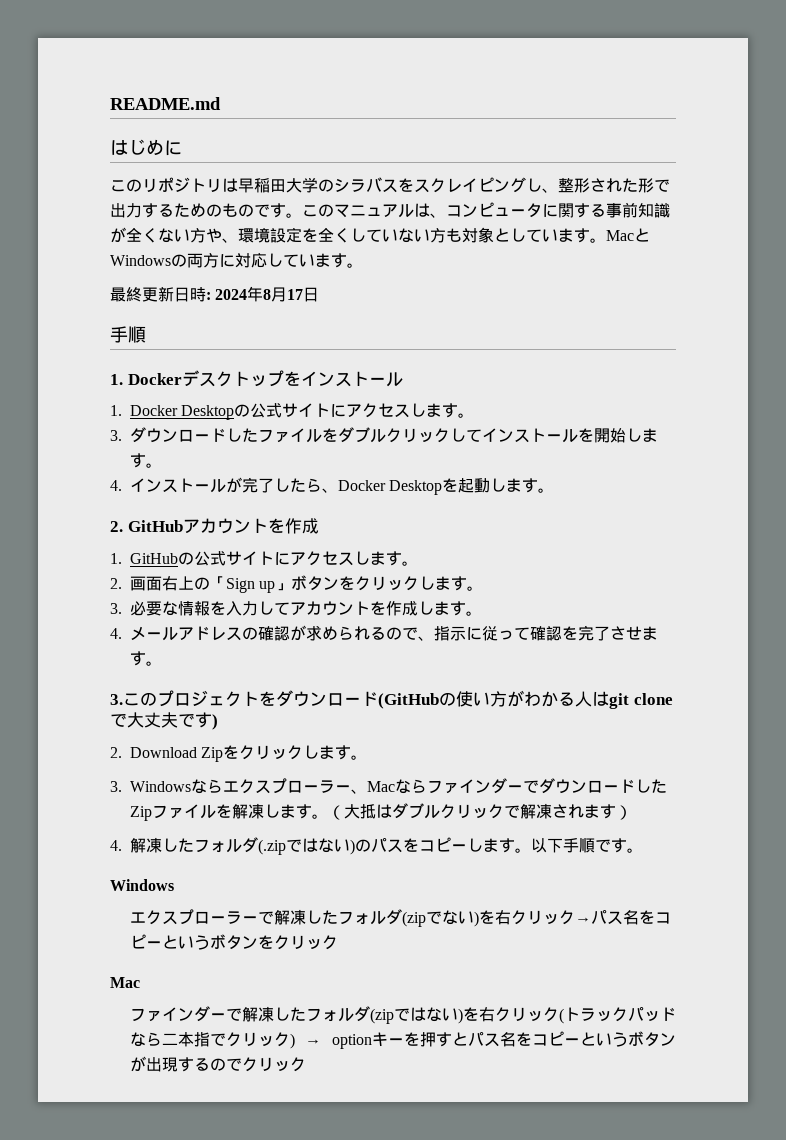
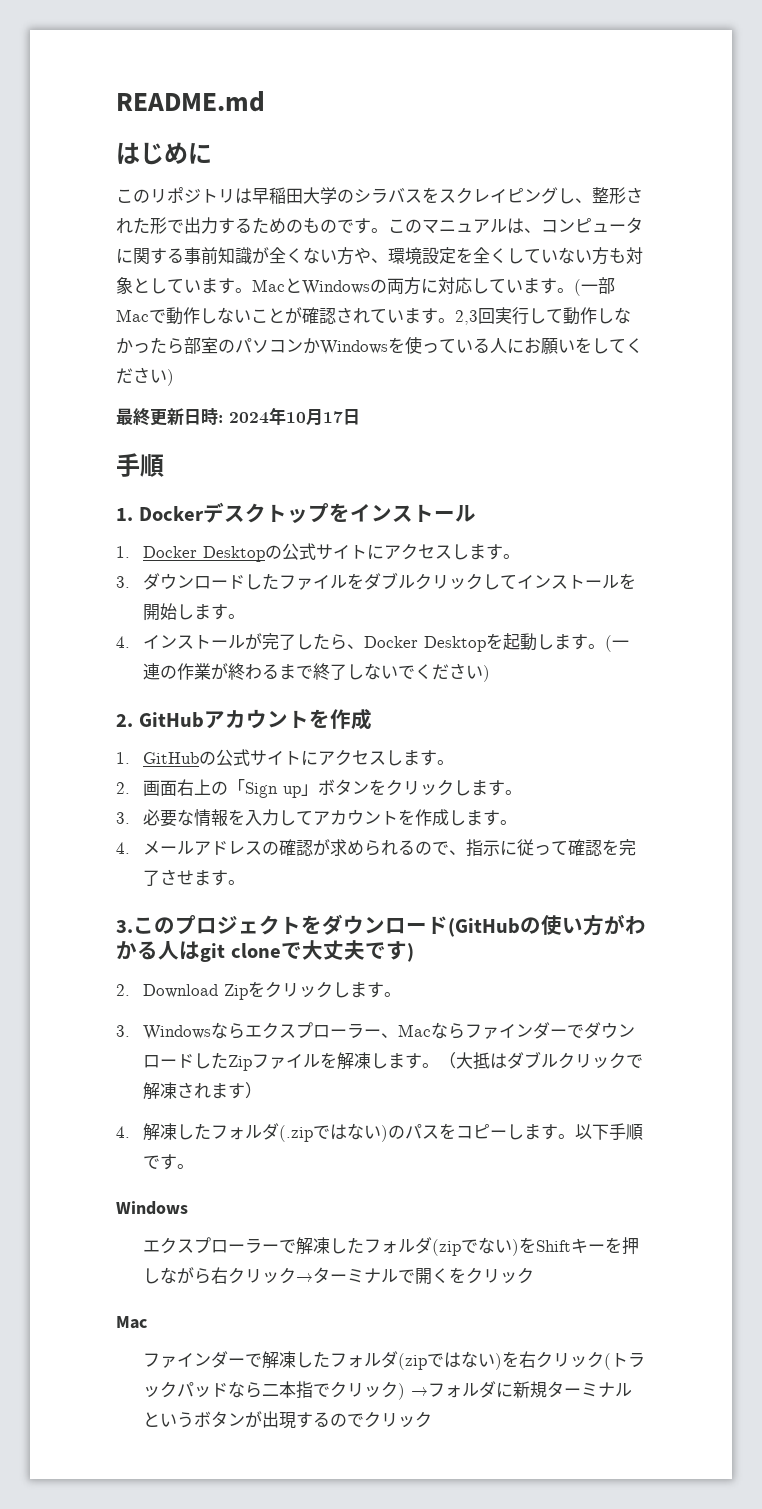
(363, 265) none -> [574,277,615,296] [116,307,631,325] [116,336,643,355] [116,367,174,386] (一部Macで動作しないことが確認されています。2,3回実行して動作しなかったら部室のパソコンかWindowsを使っている人にお願いをしてください)
[263,289,272,300] 8 -> [286,412,306,423] 10
(555, 490) none -> [605,635,630,652] [143,663,491,682] (一連の作業が終わるまで終了しないでください)
[494,910,671,925] [129,934,258,950] 右クリック→パス名をコピーというボタン -> [536,1237,640,1255] [143,1267,450,1285] Shiftキーを押しながら右クリック→ターミナルで開く
[332,1031,580,1049] optionキーを押すとパス名をコピー -> [428,1381,633,1398] フォルダに新規ターミナル

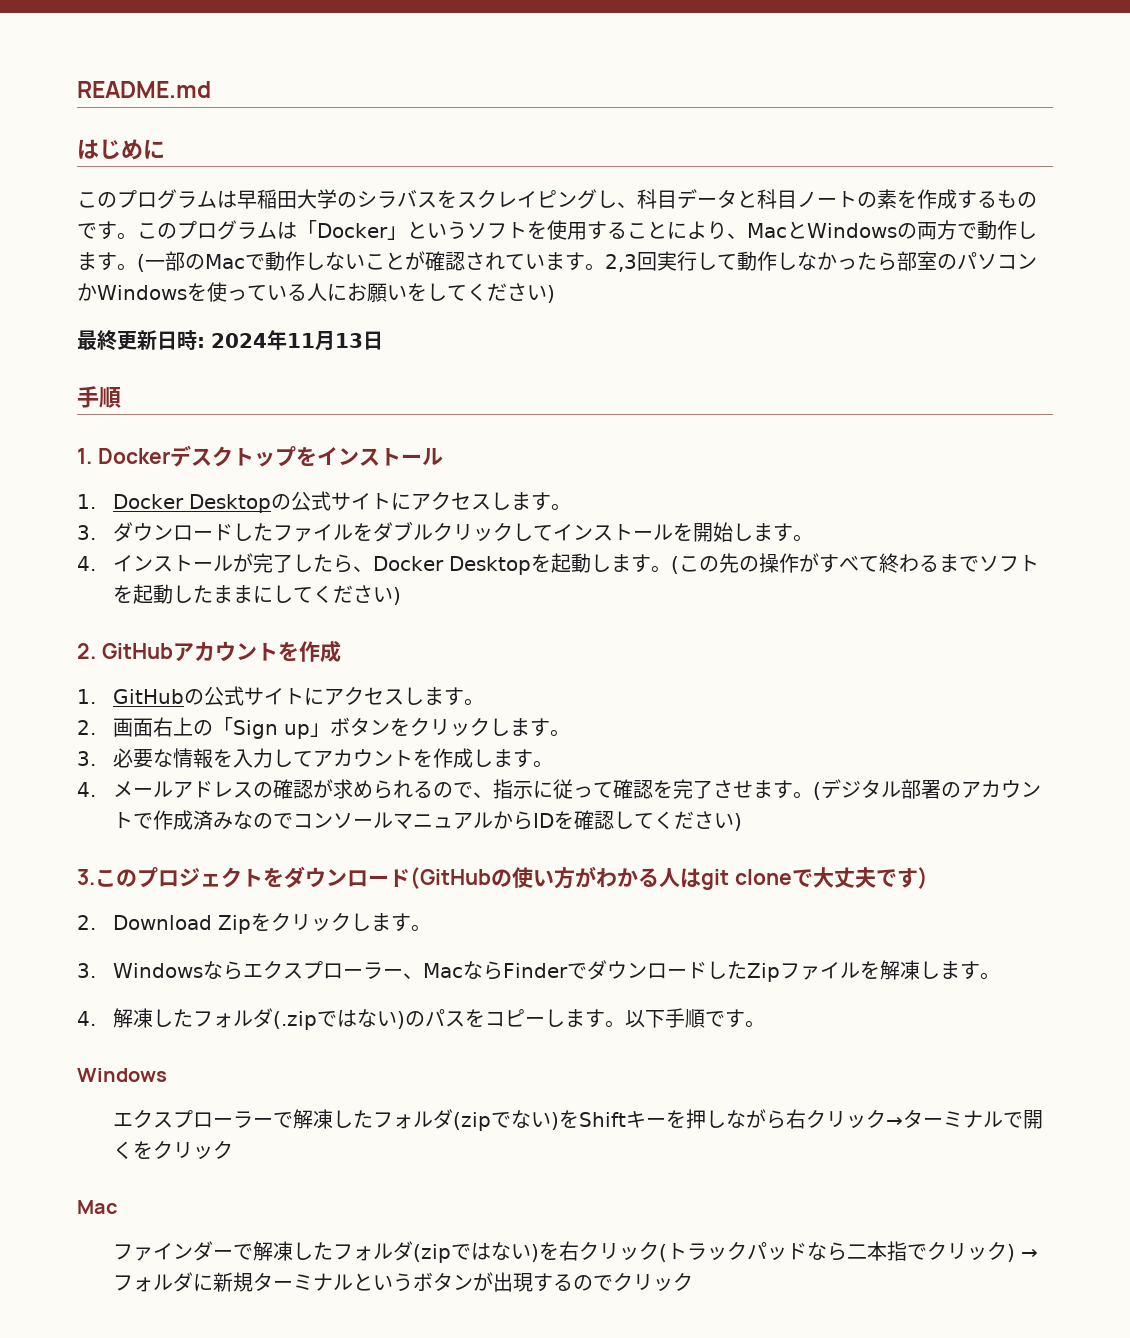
[150,187,235,203] リポジトリ -> [117,189,217,209] プログラム
[592,187,643,204] [116,217,643,234] [116,247,643,265] [116,277,252,294] 整形された形で出力するためのものです。このマニュアルは、コンピュータに関する事前知識が全くない方や、環境設定を全くしていない方も対象としています。 -> [637,189,1037,209] [77,220,747,240] 科目データと科目ノートの素を作成するものです。このプログラムは「Docker」というソフトを使用することにより、
[421,277,523,294] に対応してい -> [956,220,1037,240] で動作し
(615, 285) none -> [185,254,205,270] の
[286,409,343,426] 10月17 -> [287,331,363,351] 11月13
[612,640,630,648] [143,663,416,680] 一連の作業が終わるまで終了しないで -> [678,553,1039,573] [112,584,313,604] この先の操作がすべて終わるまでソフトを起動したままにして
(246, 882) none -> [812,779,1041,800] [112,810,742,831] (デジタル部署のアカウントで作成済みなのでコンソールマニュアルからIDを確認してください)
[465,1022,568,1039] ファインダー -> [502,963,568,978] Finder
[439,1051,644,1070] [143,1082,263,1100] （大抵はダブルクリックで解凍されます） -> (1000, 976) none

